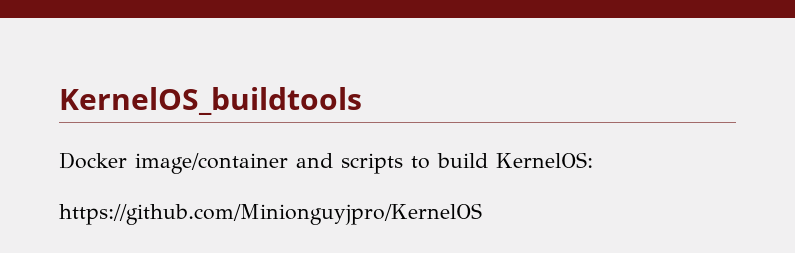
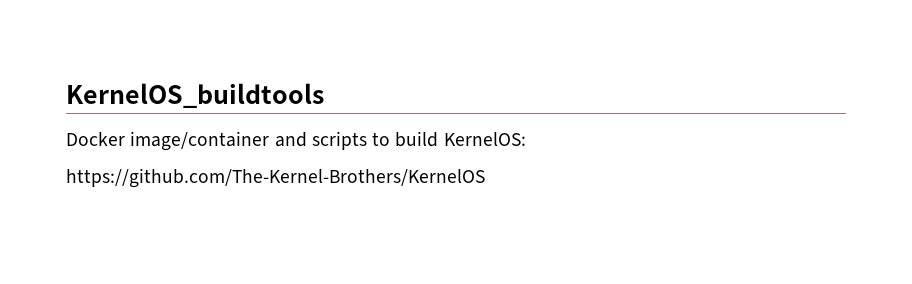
[59,203,482,225] https://github.com/Minionguyjpro/KernelOS -> [66,168,485,188] https://github.com/The-Kernel-Brothers/KernelOS

